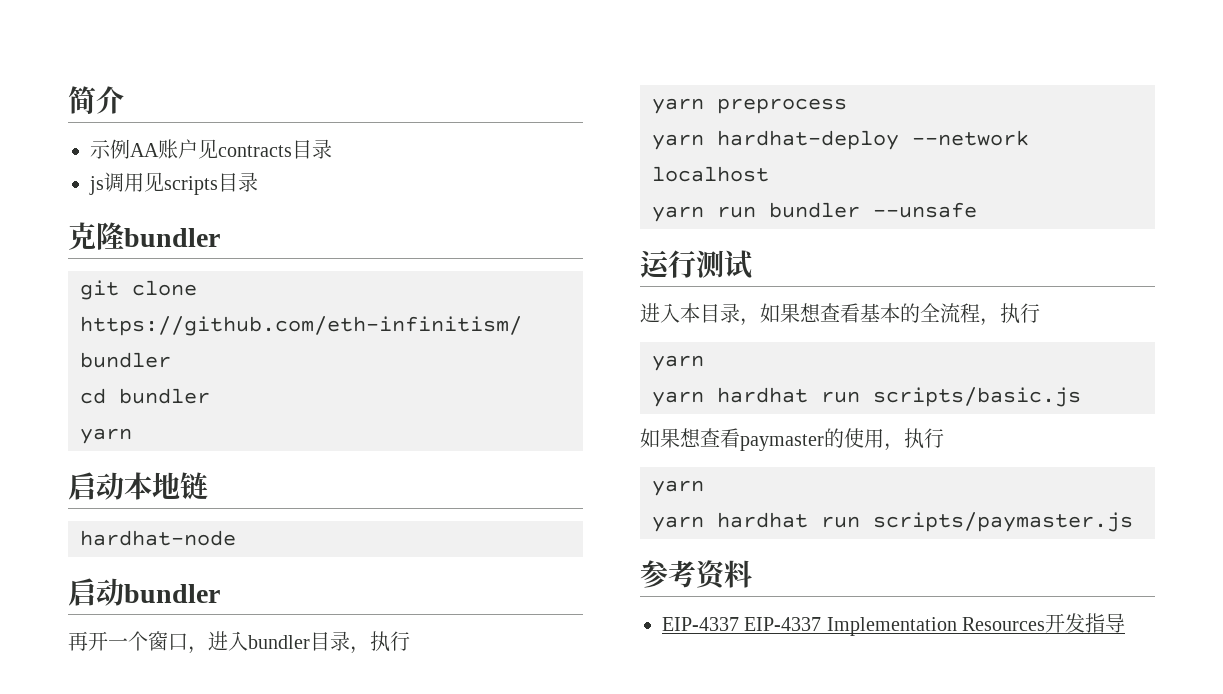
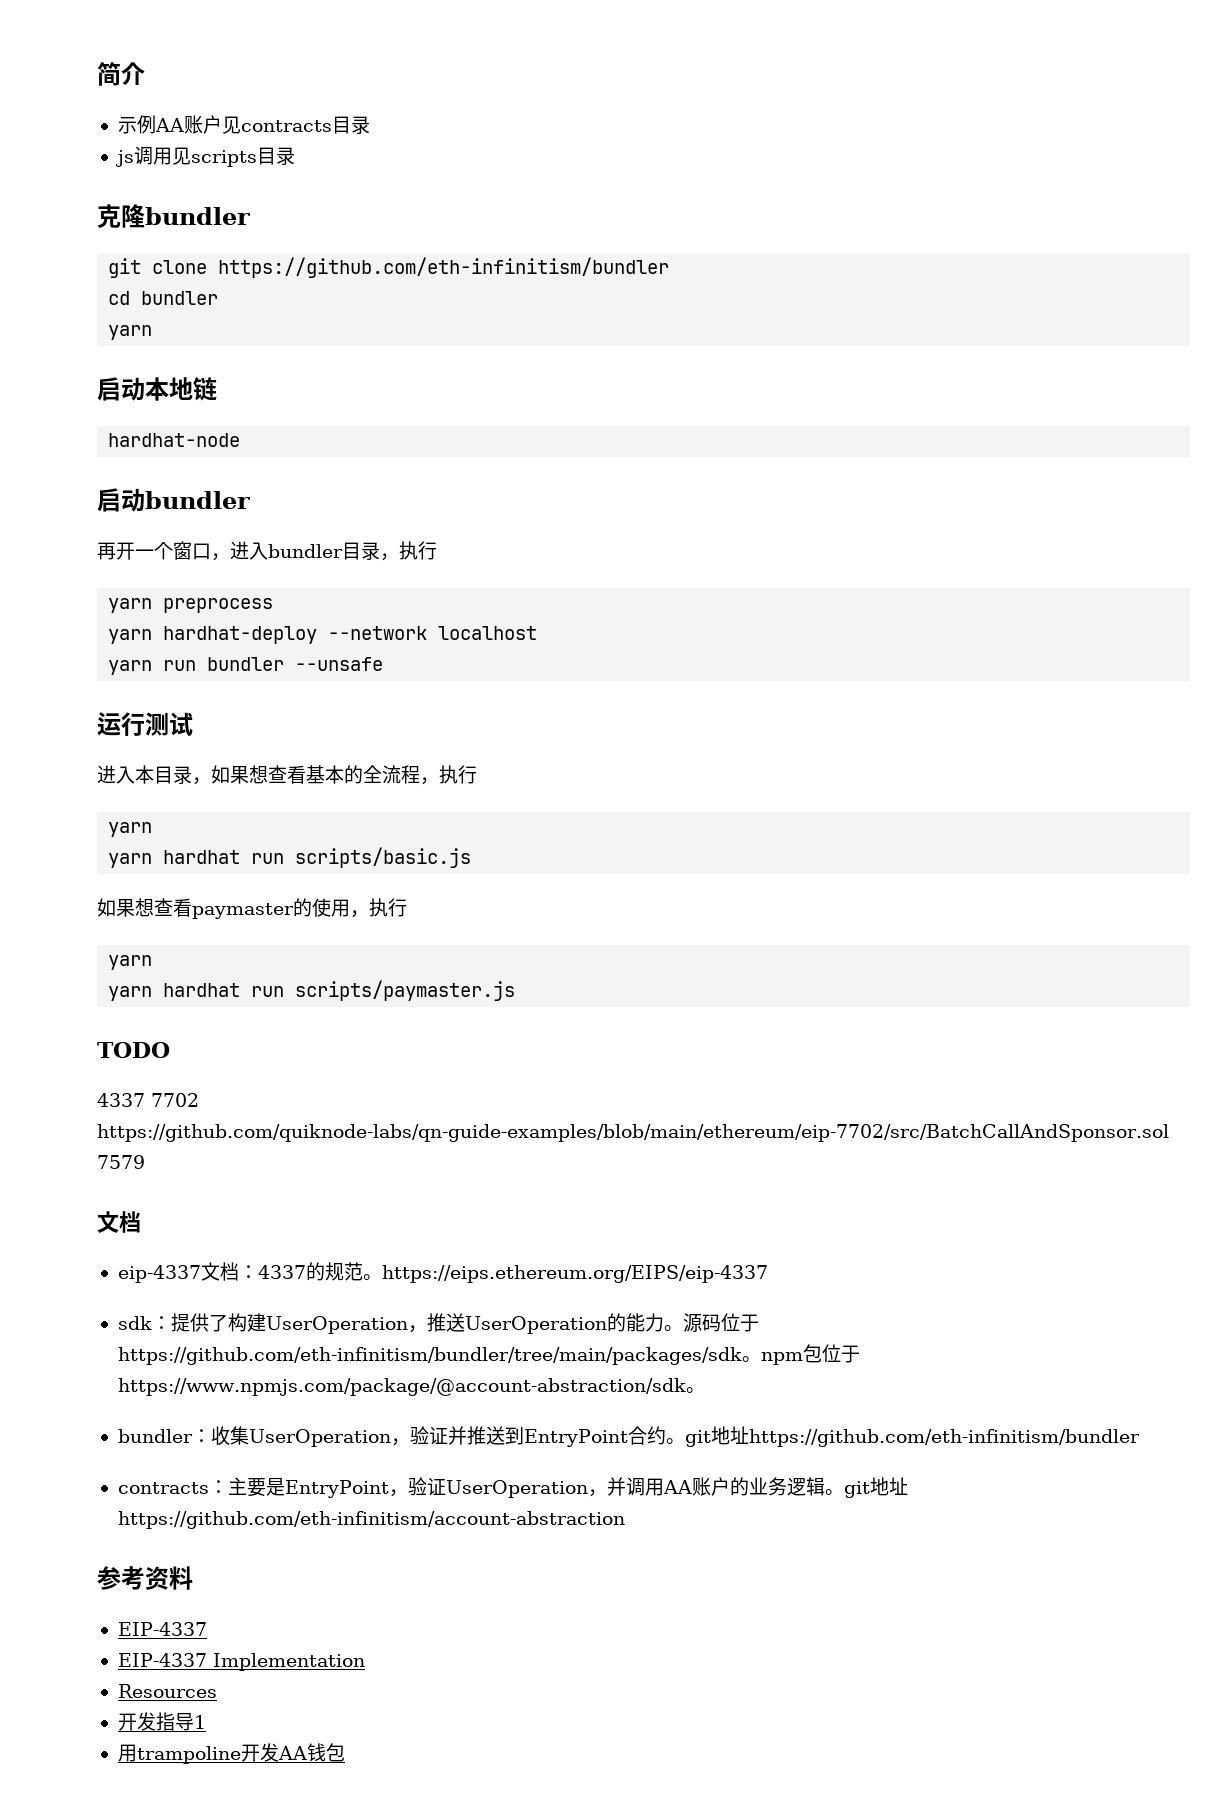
(1133, 522) none -> [97,1042,170,1058] [97,1093,199,1107] [97,1124,1169,1142] [97,1155,145,1169] [97,1211,141,1233] [117,1262,768,1283] [117,1313,759,1334] [117,1344,860,1365] [117,1378,705,1396] [117,1426,1140,1447] [117,1477,908,1498] [117,1511,625,1529] // TODO // 4337 7702 https://github.com/quiknode-labs/qn-guide-examples/blob/main/ethereum/eip-7702/src/BatchCallAndSponsor.sol 7579 // 文档 // eip-4337文档：4337的规范。https://eips.ethereum.org/EIPS/eip-4337 // sdk：提供了构建UserOperation，推送UserOperation的能力。源码位于https://github.com/eth-infinitism/bundler/tree/main/packages/sdk。npm包位于https://www.npmjs.com/package/@account-abstraction/sdk。 // bundler：收集UserOperation，验证并推送到EntryPoint合约。git地址https://github.com/eth-infinitism/bundler // contracts：主要是EntryPoint，验证UserOperation，并调用AA账户的业务逻辑。git地址https://github.com/eth-infinitism/account-abstraction
(739, 624) none -> (207, 1629) //
(957, 626) none -> (365, 1662) //
(1046, 624) none -> (217, 1691) //
(1126, 623) none -> [193,1715,206,1729] [117,1743,345,1764] 1 // 用trampoline开发AA钱包

